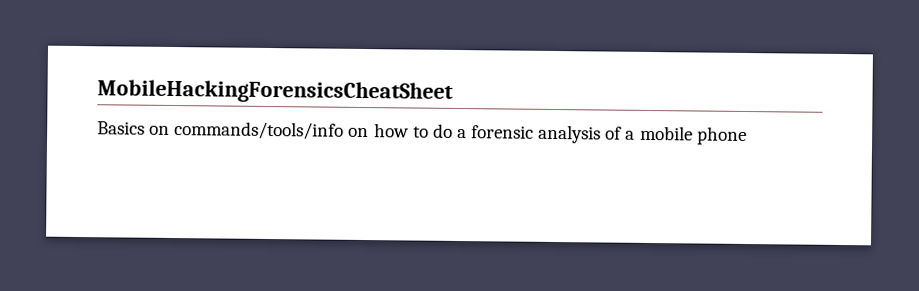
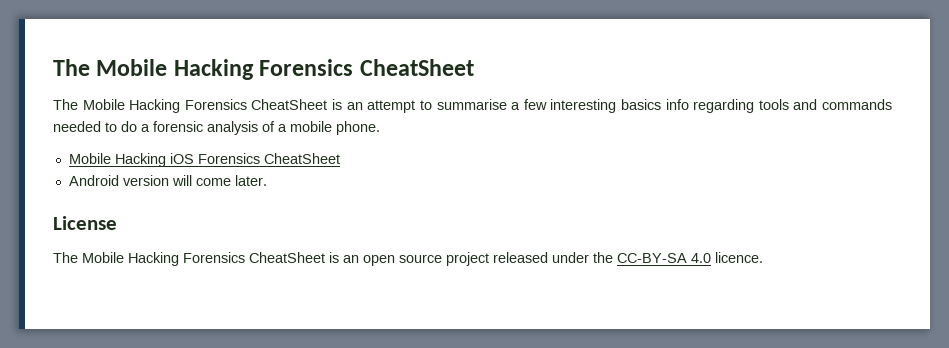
[97,79,453,104] [97,121,409,140] MobileHackingForensicsCheatSheet // Basics on commands/tools/info on how -> [53,59,474,80] [53,99,892,113] [53,121,101,132] The Mobile Hacking Forensics CheatSheet // The Mobile Hacking Forensics CheatSheet is an attempt to summarise a few interesting basics info regarding tools and commands needed
[696,126,747,146] phone -> [336,121,380,135] [68,153,340,167] [68,175,267,186] [53,216,117,230] [53,252,763,266] phone. // Mobile Hacking iOS Forensics CheatSheet // Android version will come later. // License // The Mobile Hacking Forensics CheatSheet is an open source project released under the CC-BY-SA 4.0 licence.

